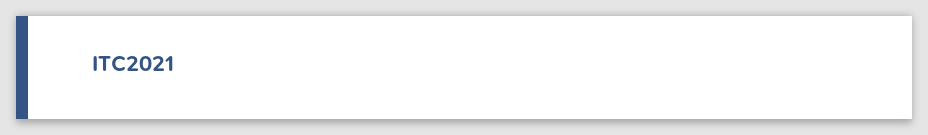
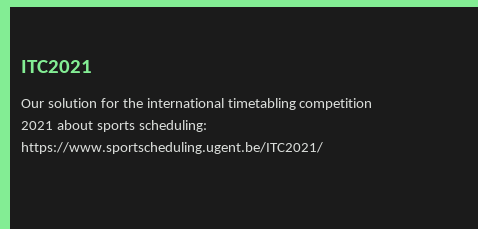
(174, 63) none -> [21,98,373,110] [21,120,207,132] [21,142,323,154] // Our solution for the international timetabling competition 2021 about sports scheduling: https://www.sportscheduling.ugent.be/ITC2021/

